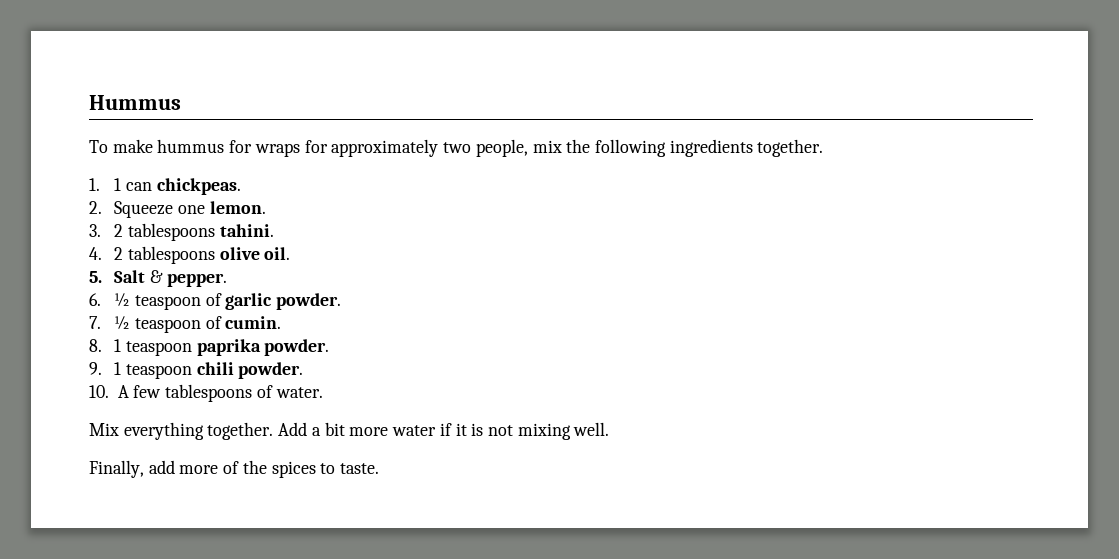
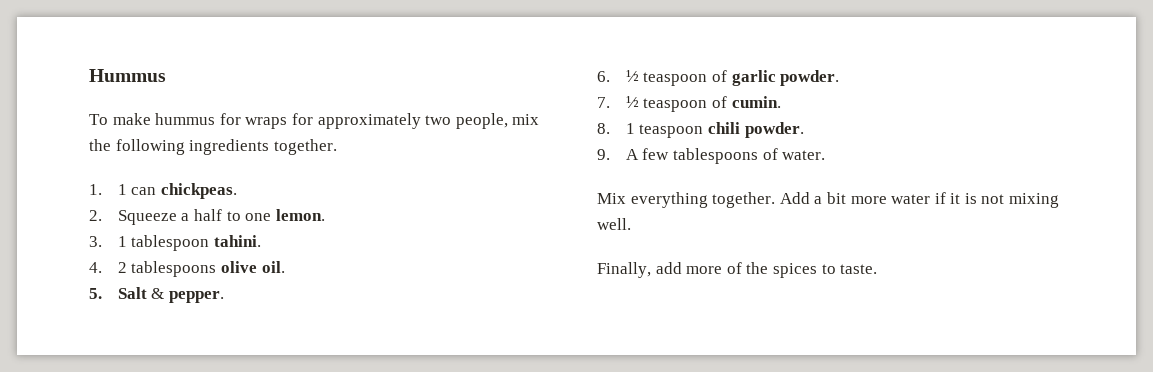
(174, 209) none -> [181,209,241,221] a half to
[114,223,215,241] 2 tablespoons -> [117,235,210,251] 1 tablespoon
[196,339,330,356] [89,362,192,379] paprika powder. // 9. 1 teaspoon -> (704, 131) none
[89,385,109,398] 10. -> [597,149,610,160] 9.

